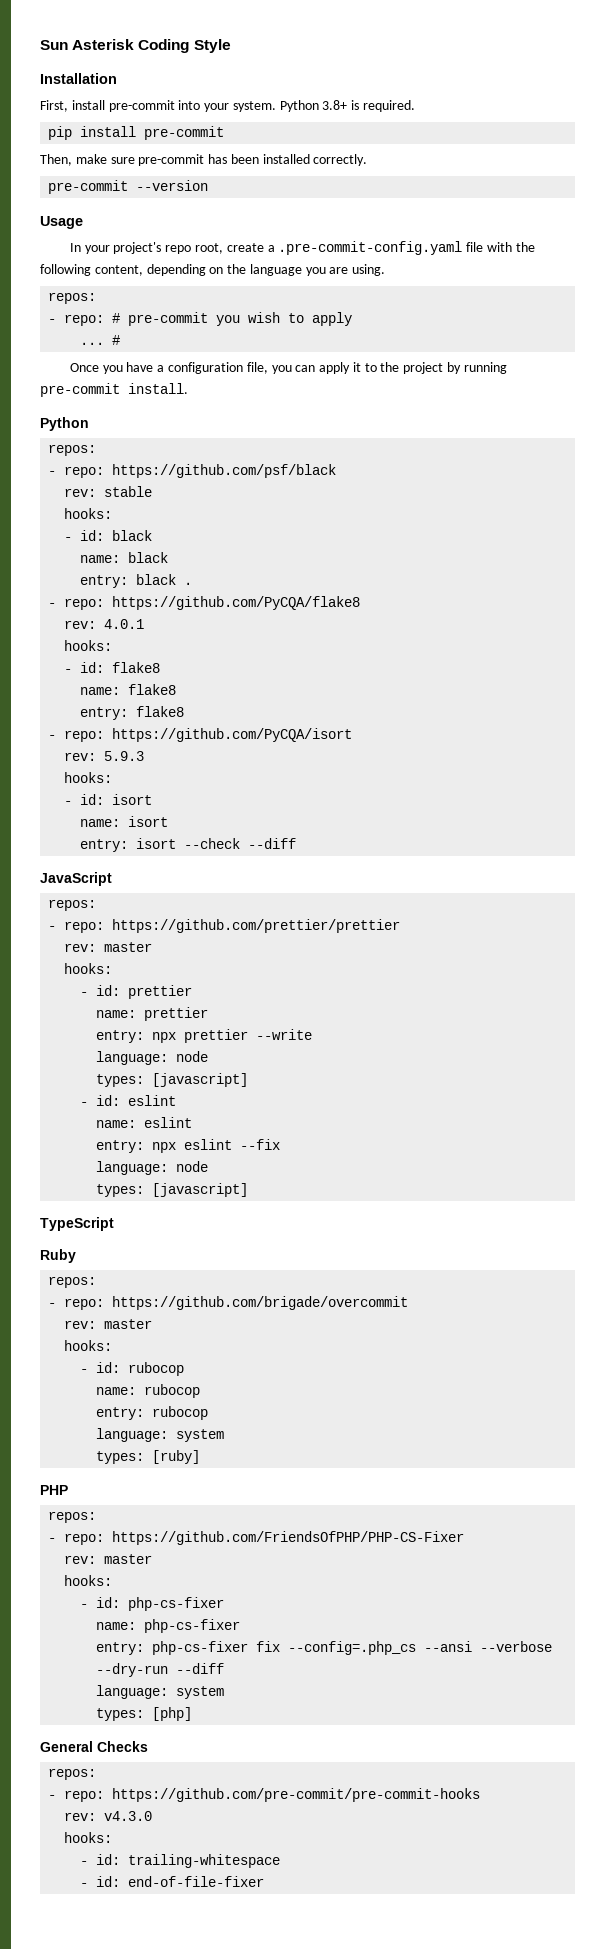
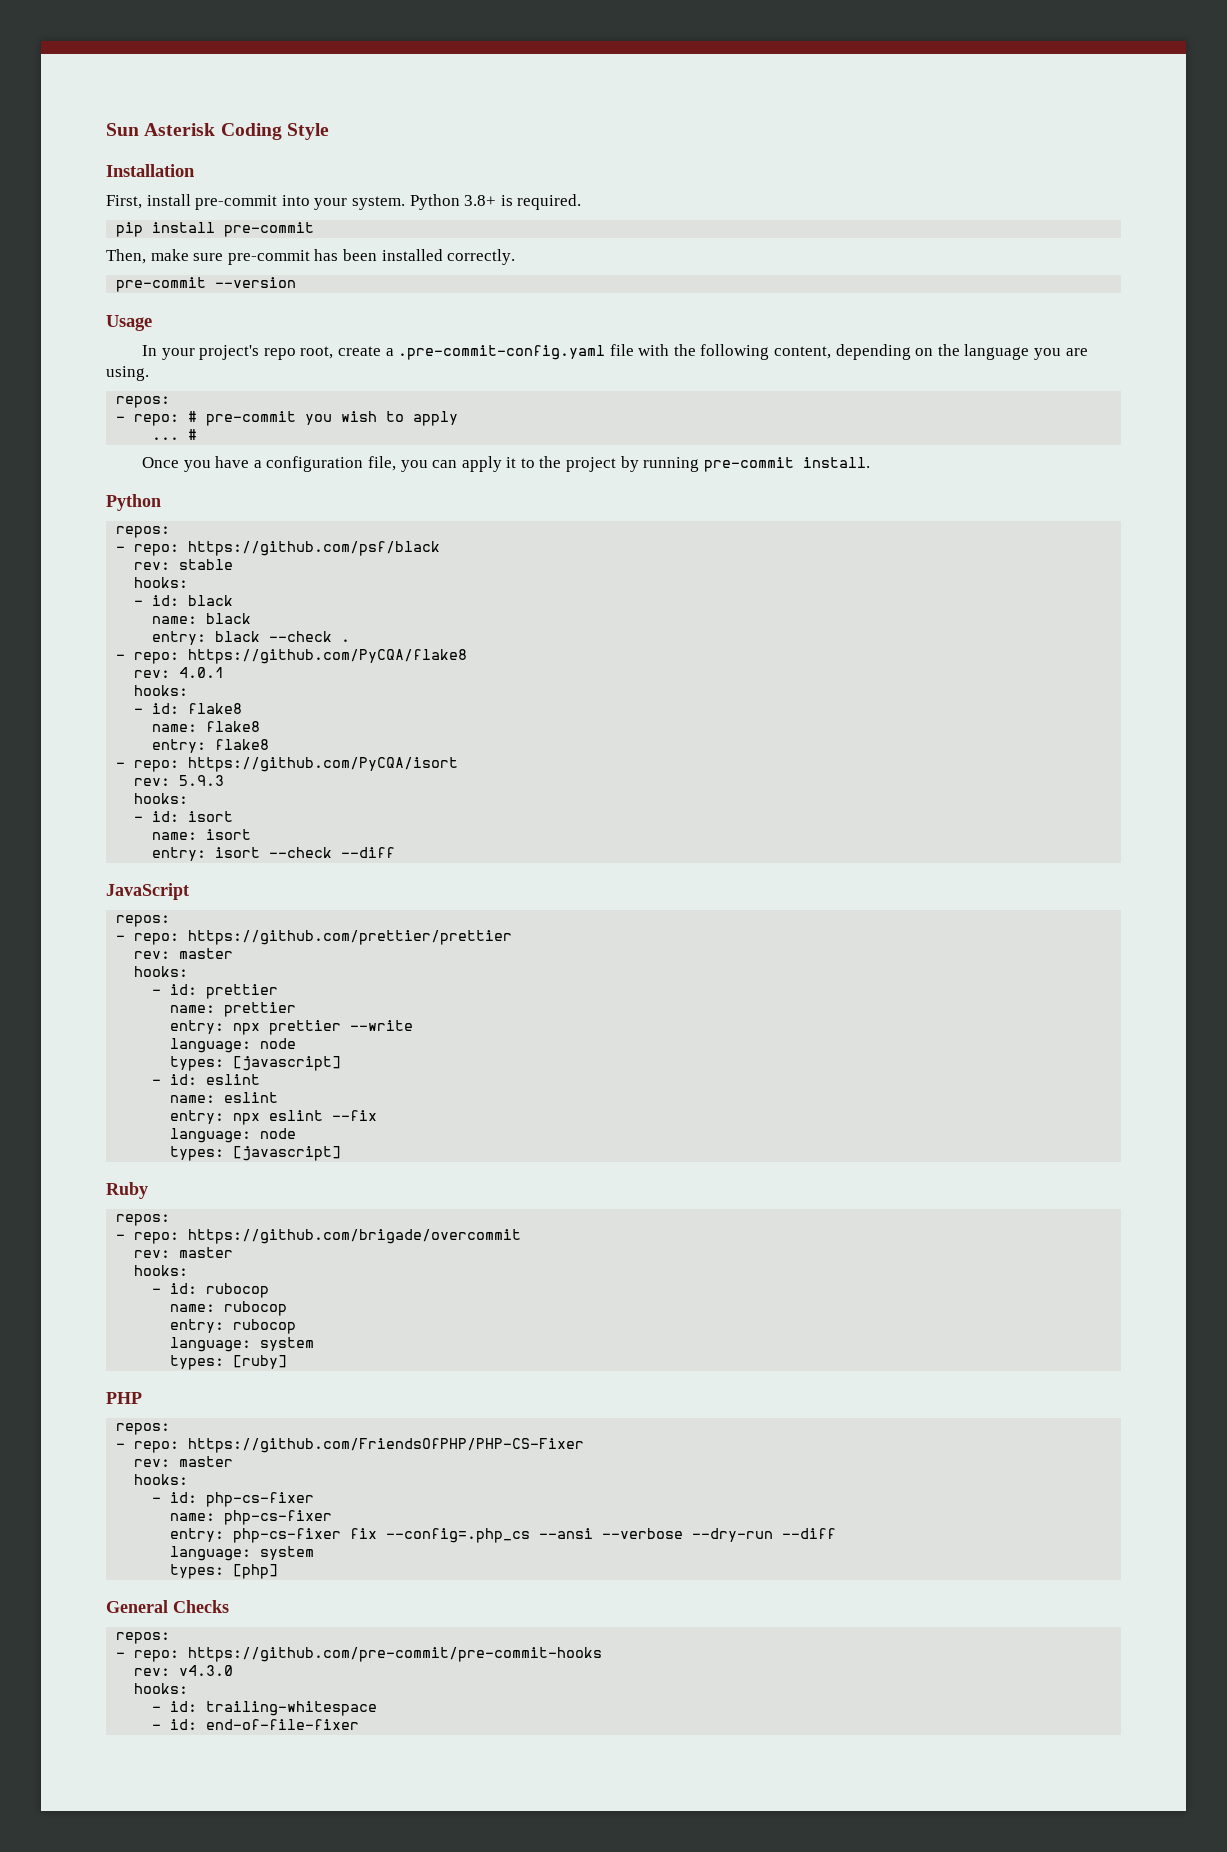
(177, 579) none -> [269,631,333,642] --check
[40,1217,114,1231] // TypeScript -> (342, 1153) none

